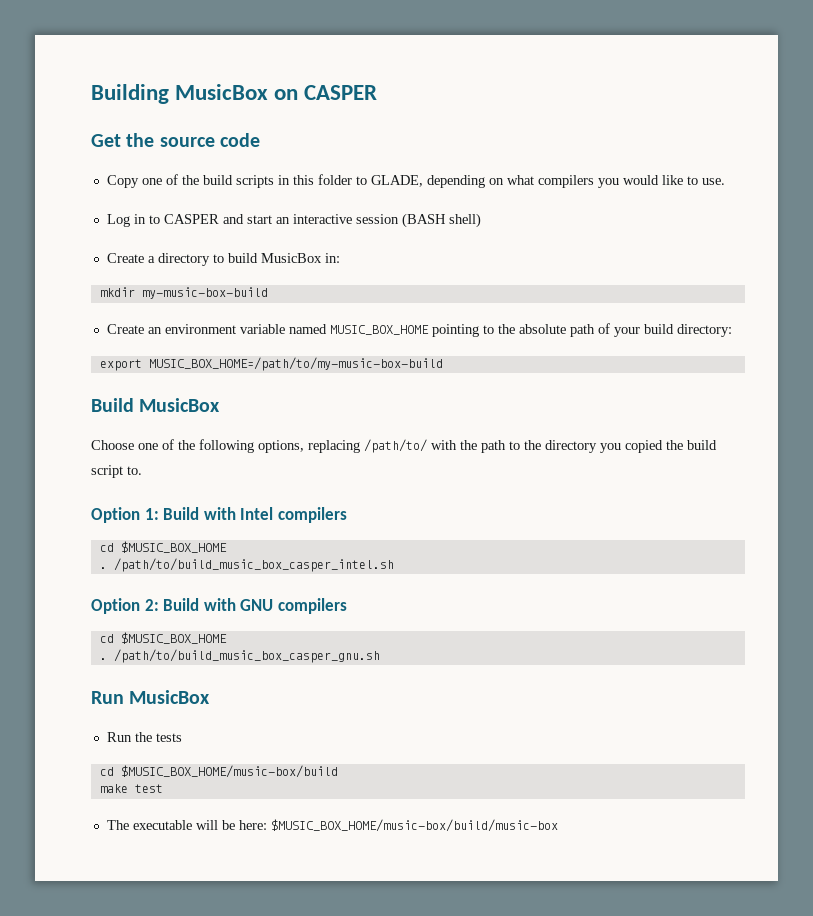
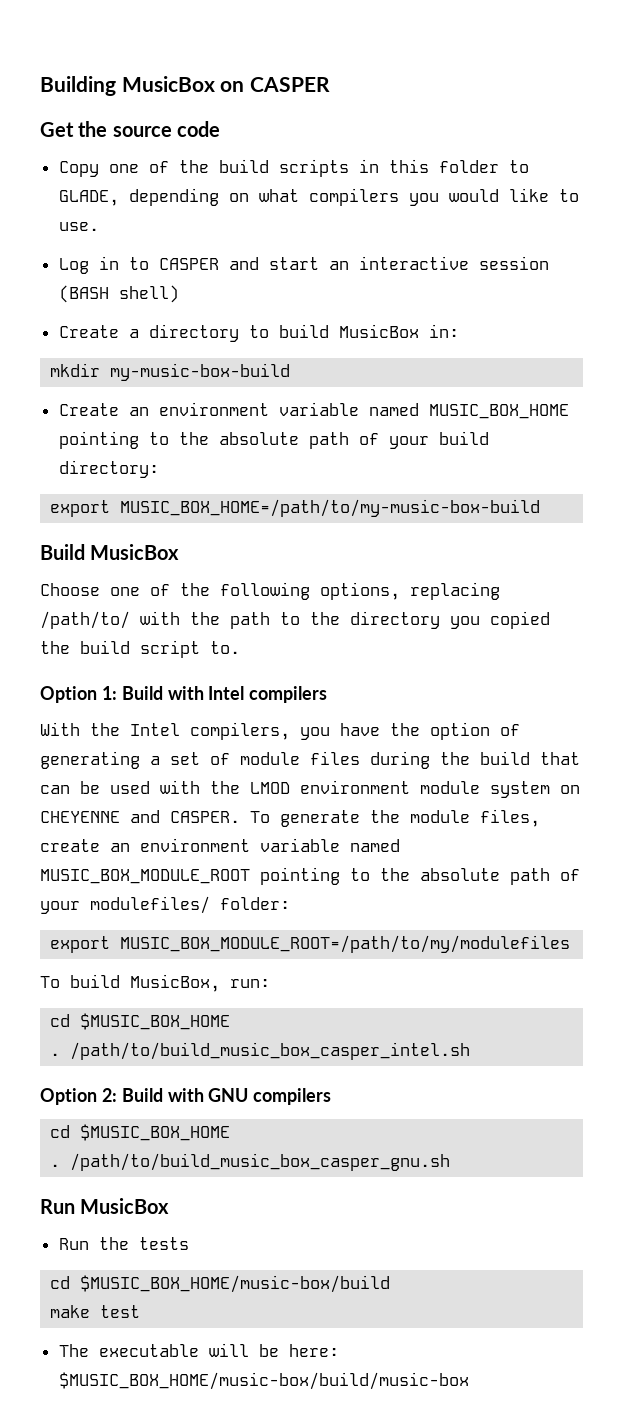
(347, 515) none -> [40,722,520,740] [40,751,580,769] [40,780,580,798] [40,809,540,827] [40,838,400,852] [40,867,580,885] [40,896,290,914] [50,935,571,953] [40,974,270,992] // With the Intel compilers, you have the option of generating a set of module files during the build that can be used with the LMOD environment module system on CHEYENNE and CASPER. To generate the module files, create an environment variable named MUSIC_BOX_MODULE_ROOT pointing to the absolute path of your modulefiles/ folder: // export MUSIC_BOX_MODULE_ROOT=/path/to/my/modulefiles // To build MusicBox, run:

